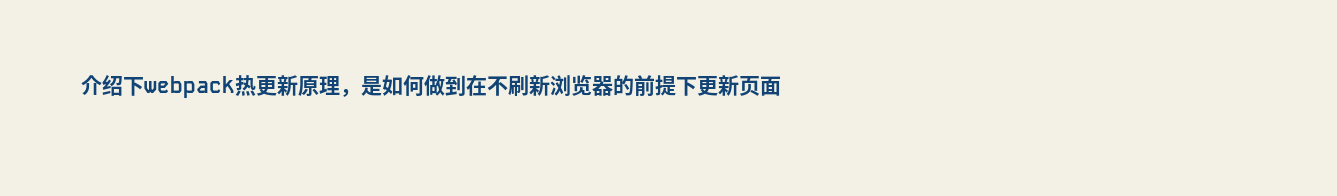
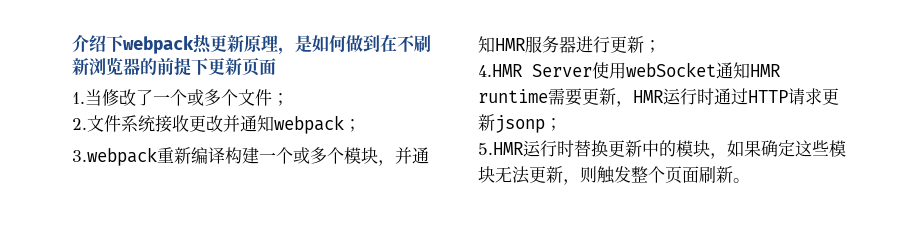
(781, 86) none -> [72,89,289,106] [72,115,361,134] [72,147,429,166] [478,36,661,53] [478,62,780,79] [478,88,839,107] [478,114,562,133] [478,140,846,159] [478,166,750,185] // 1.当修改了一个或多个文件； // 2.文件系统接收更改并通知webpack； // 3.webpack重新编译构建一个或多个模块，并通知HMR服务器进行更新； // 4.HMR Server使用webSocket通知HMR runtime需要更新，HMR运行时通过HTTP请求更新jsonp； // 5.HMR运行时替换更新中的模块，如果确定这些模块无法更新，则触发整个页面刷新。

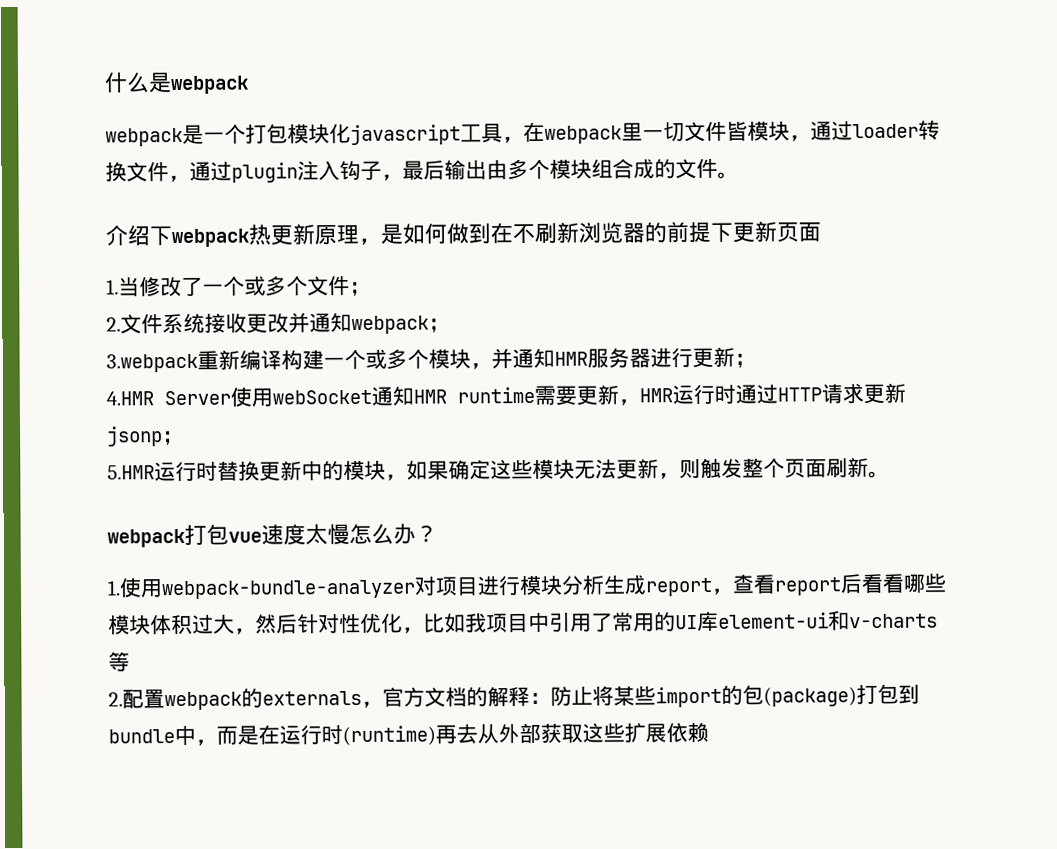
(72, 43) none -> [104,72,249,95] [105,119,940,147] [105,158,739,183] 什么是webpack // webpack是一个打包模块化javascript工具，在webpack里一切文件皆模块，通过loader转换文件，通过plugin注入钩子，最后输出由多个模块组合成的文件。 //
(750, 180) none -> [107,523,438,548] [107,573,946,600] [108,610,938,636] [108,651,130,672] [108,683,920,711] [108,722,709,747] // webpack打包vue速度太慢怎么办？ // 1.使用webpack-bundle-analyzer对项目进行模块分析生成report，查看report后看看哪些模块体积过大，然后针对性优化，比如我项目中引用了常用的UI库element-ui和v-charts等 // 2.配置webpack的externals，官方文档的解释：防止将某些import的包(package)打包到bundle中，而是在运行时(runtime)再去从外部获取这些扩展依赖

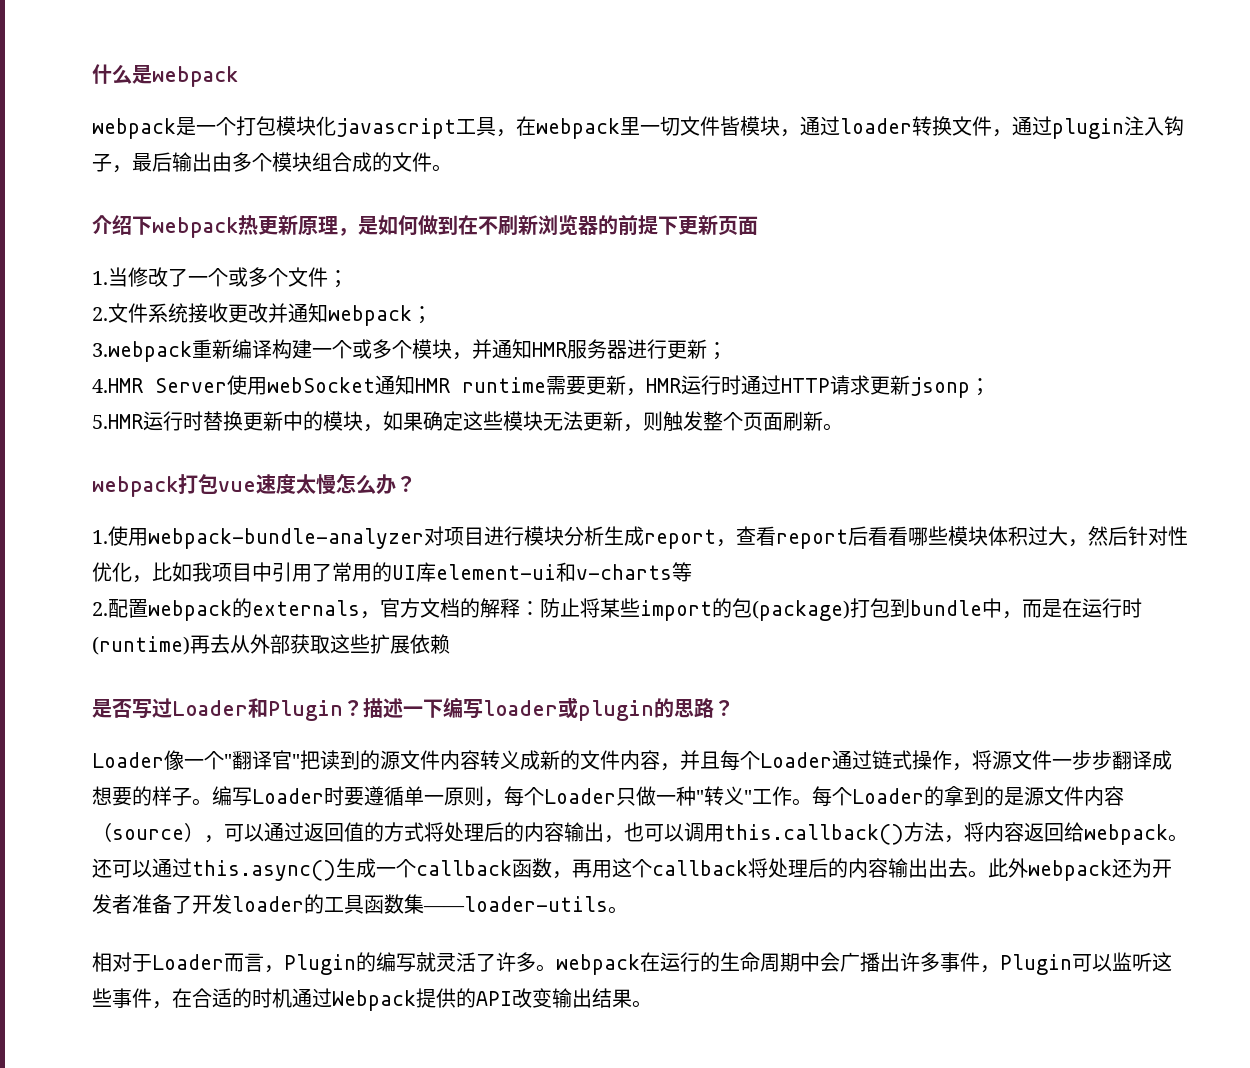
(709, 732) none -> [92,697,734,721] [92,750,1172,771] [92,786,1124,807] [92,822,1188,845] [92,858,1172,881] [92,894,628,914] [92,952,1172,975] [92,988,652,1011] // 是否写过Loader和Plugin？描述一下编写loader或plugin的思路？ // Loader像一个"翻译官"把读到的源文件内容转义成新的文件内容，并且每个Loader通过链式操作，将源文件一步步翻译成想要的样子。编写Loader时要遵循单一原则，每个Loader只做一种"转义"工作。每个Loader的拿到的是源文件内容（source），可以通过返回值的方式将处理后的内容输出，也可以调用this.callback()方法，将内容返回给webpack。还可以通过this.async()生成一个callback函数，再用这个callback将处理后的内容输出出去。此外webpack还为开发者准备了开发loader的工具函数集——loader-utils。 // 相对于Loader而言，Plugin的编写就灵活了许多。webpack在运行的生命周期中会广播出许多事件，Plugin可以监听这些事件，在合适的时机通过Webpack提供的API改变输出结果。

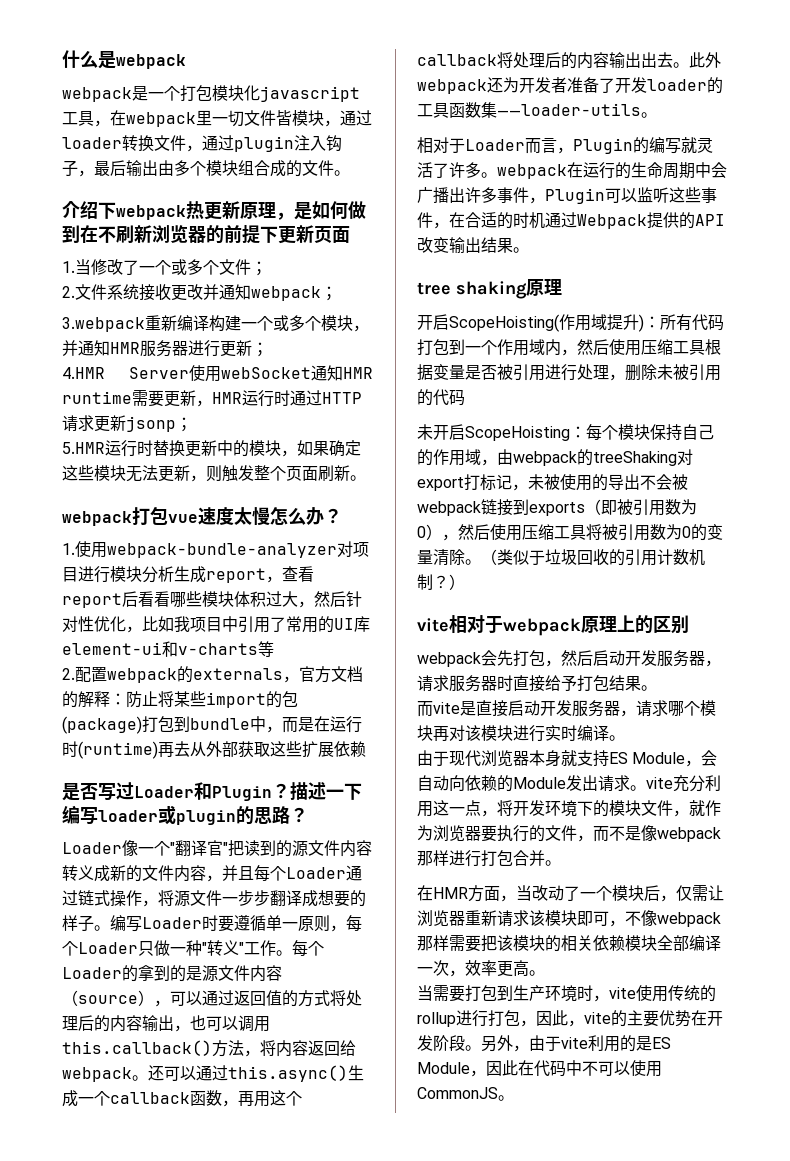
(652, 1004) none -> [417,279,562,299] [417,314,724,332] [417,339,721,356] [417,364,721,381] [417,389,465,406] [417,424,714,441] [417,449,693,466] [417,474,688,491] [417,499,697,516] [417,524,723,541] [417,549,705,566] [417,574,465,590] [417,615,689,636] [417,650,721,667] [417,675,657,692] [417,700,716,717] [417,725,625,742] [417,750,718,767] [417,775,721,792] [417,800,721,817] [417,825,721,842] [417,850,561,867] [417,885,724,902] [417,910,721,927] [417,935,721,952] [417,960,545,977] [417,985,716,1002] [417,1010,723,1027] [417,1035,671,1052] [417,1060,662,1077] [417,1087,514,1101] // tree shaking原理 // 开启ScopeHoisting(作用域提升)：所有代码打包到一个作用域内，然后使用压缩工具根据变量是否被引用进行处理，删除未被引用的代码 // 未开启ScopeHoisting：每个模块保持自己的作用域，由webpack的treeShaking对export打标记，未被使用的导出不会被webpack链接到exports（即被引用数为0），然后使用压缩工具将被引用数为0的变量清除。（类似于垃圾回收的引用计数机制？） // vite相对于webpack原理上的区别 // webpack会先打包，然后启动开发服务器，请求服务器时直接给予打包结果。 // 而vite是直接启动开发服务器，请求哪个模块再对该模块进行实时编译。 // 由于现代浏览器本身就支持ES Module，会自动向依赖的Module发出请求。vite充分利用这一点，将开发环境下的模块文件，就作为浏览器要执行的文件，而不是像webpack那样进行打包合并。 // 在HMR方面，当改动了一个模块后，仅需让浏览器重新请求该模块即可，不像webpack那样需要把该模块的相关依赖模块全部编译一次，效率更高。 // 当需要打包到生产环境时，vite使用传统的rollup进行打包，因此，vite的主要优势在开发阶段。另外，由于vite利用的是ES Module，因此在代码中不可以使用CommonJS。

